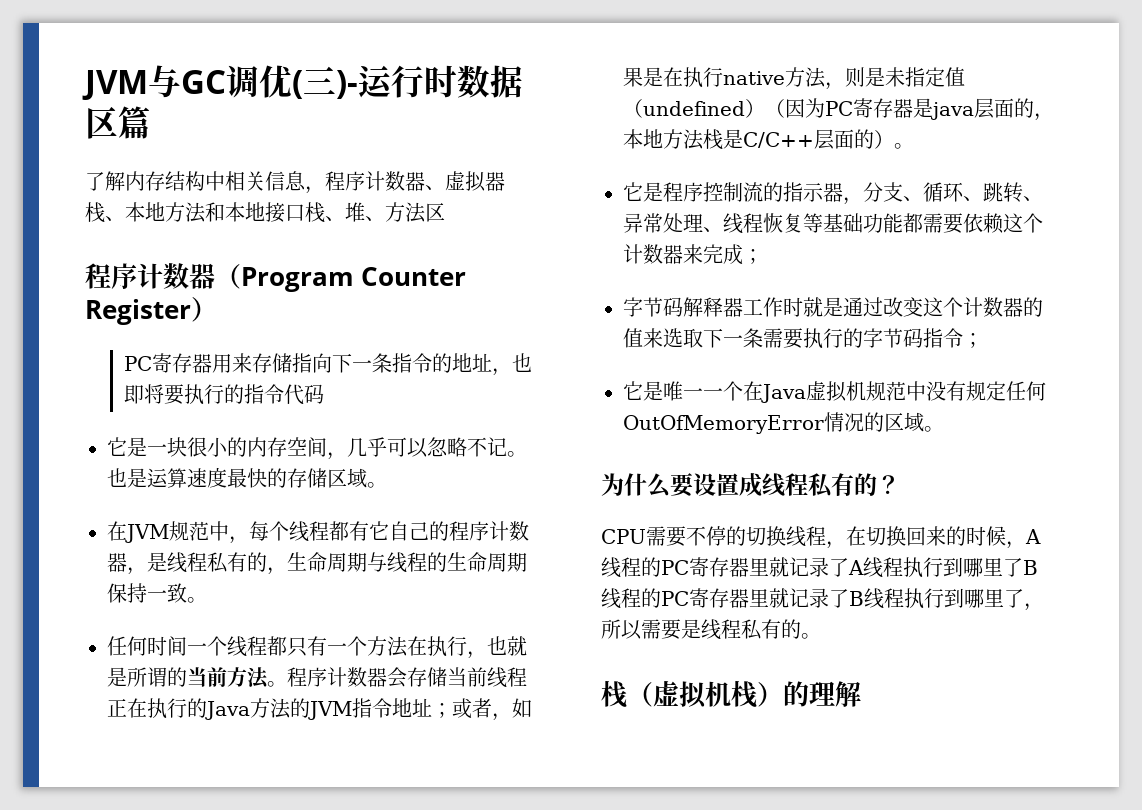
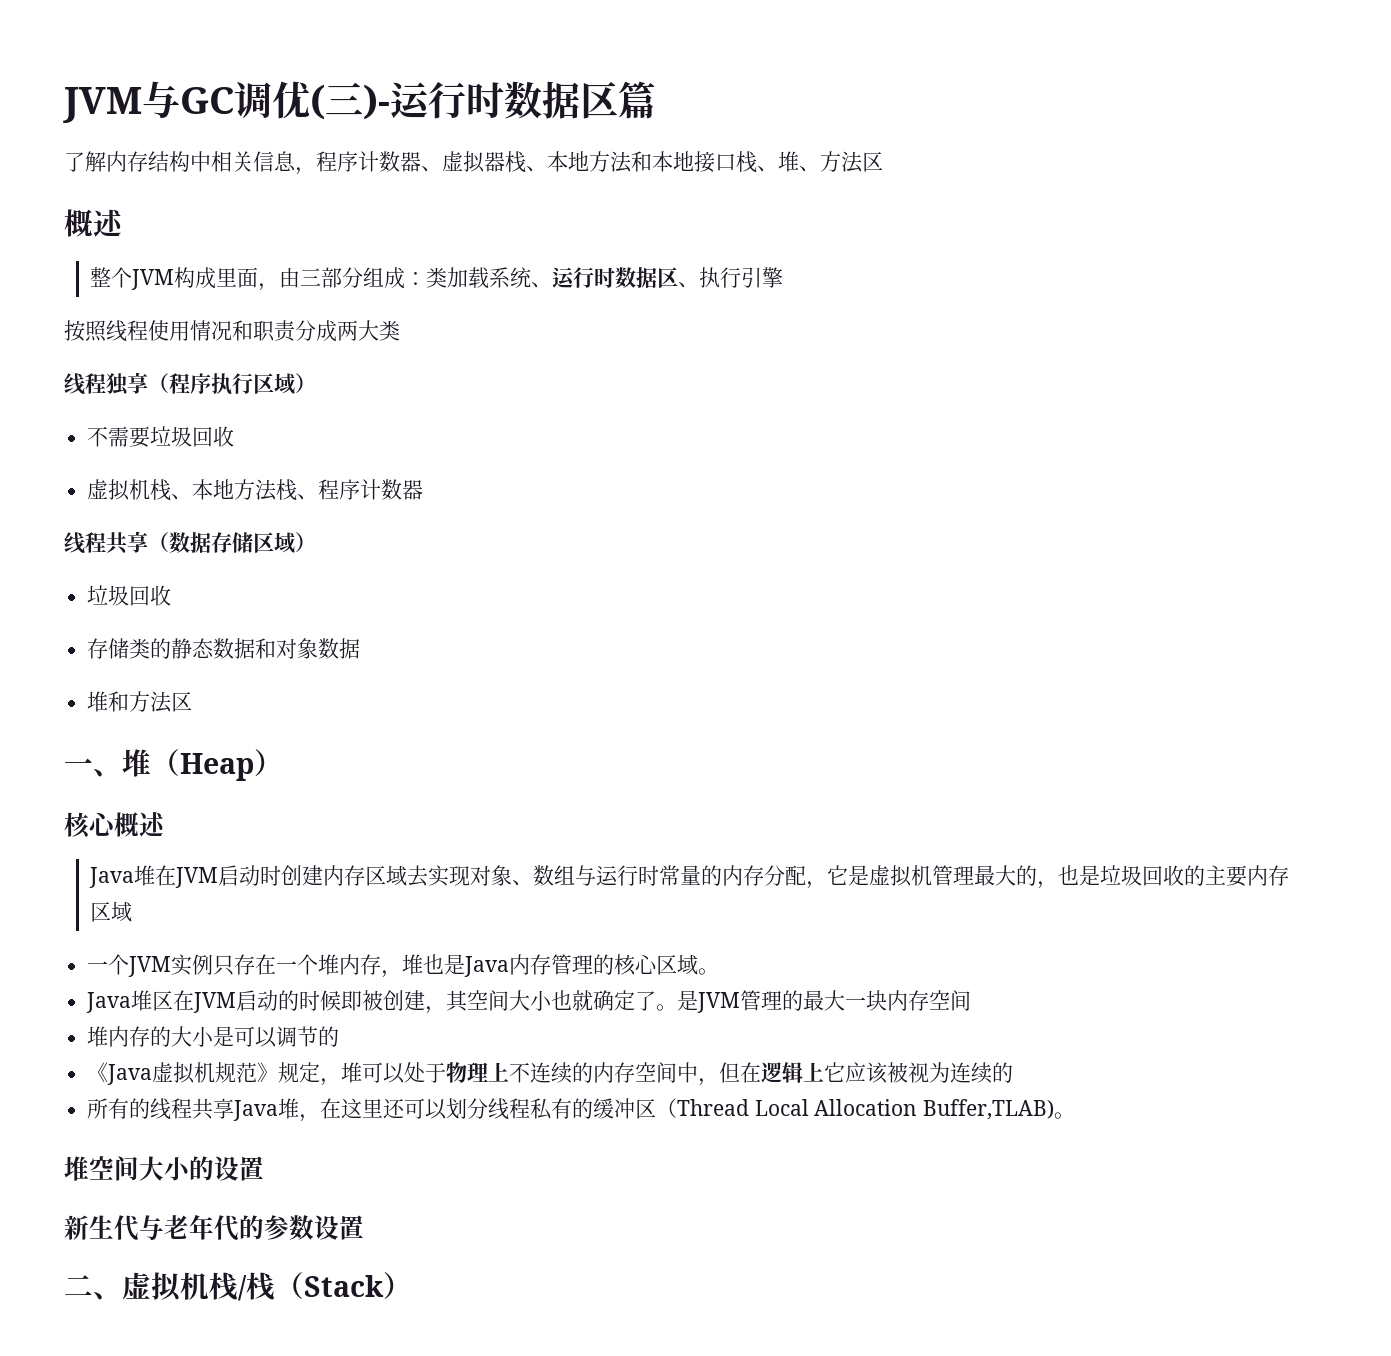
[85,263,466,292] [85,297,217,325] [123,353,532,376] [123,384,324,405] [107,437,527,460] [107,467,387,488] [107,521,529,544] [107,552,527,575] [107,583,207,603] [107,636,527,659] [107,667,527,689] [107,698,532,721] [623,67,965,90] [623,98,1054,121] [623,129,914,150] [623,182,1043,205] [623,213,1043,234] [623,244,763,265] [623,297,1043,317] [623,328,983,349] [623,381,1046,403] [623,412,944,434] [601,473,900,498] [601,526,1041,549] [601,557,1038,578] [601,588,1044,611] [601,619,821,640] [601,680,861,708] 程序计数器（Program Counter Register） // PC寄存器用来存储指向下一条指令的地址，也即将要执行的指令代码 // 它是一块很小的内存空间，几乎可以忽略不记。也是运算速度最快的存储区域。 // 在JVM规范中，每个线程都有它自己的程序计数器，是线程私有的，生命周期与线程的生命周期保持一致。 // 任何时间一个线程都只有一个方法在执行，也就是所谓的当前方法。程序计数器会存储当前线程正在执行的Java方法的JVM指令地址；或者，如果是在执行native方法，则是未指定值（undefined）（因为PC寄存器是java层面的，本地方法栈是C/C++层面的）。 // 它是程序控制流的指示器，分支、循环、跳转、异常处理、线程恢复等基础功能都需要依赖这个计数器来完成； // 字节码解释器工作时就是通过改变这个计数器的值来选取下一条需要执行的字节码指令； // 它是唯一一个在Java虚拟机规范中没有规定任何OutOfMemoryError情况的区域。 // 为什么要设置成线程私有的？ // CPU需要不停的切换线程，在切换回来的时候，A线程的PC寄存器里就记录了A线程执行到哪里了B线程的PC寄存器里就记录了B线程执行到哪里了，所以需要是线程私有的。 // 栈（虚拟机栈）的理解 -> [64,209,124,237] [90,267,784,291] [64,320,400,342] [64,372,316,396] [87,426,235,448] [87,479,424,501] [64,531,316,555] [87,585,172,606] [87,638,361,659] [87,691,193,713] [64,749,283,781] [64,812,166,839] [89,865,1290,889] [90,901,133,922] [87,954,720,978] [86,990,972,1014] [87,1026,340,1048] [87,1062,1014,1086] [87,1098,1076,1122] [64,1156,264,1181] [64,1214,364,1241] [64,1272,412,1302] 概述 // 整个JVM构成里面，由三部分组成：类加载系统、运行时数据区、执行引擎 // 按照线程使用情况和职责分成两大类 // 线程独享（程序执行区域） // 不需要垃圾回收 // 虚拟机栈、本地方法栈、程序计数器 // 线程共享（数据存储区域） // 垃圾回收 // 存储类的静态数据和对象数据 // 堆和方法区 // 一、堆（Heap） // 核心概述 // Java堆在JVM启动时创建内存区域去实现对象、数组与运行时常量的内存分配，它是虚拟机管理最大的，也是垃圾回收的主要内存区域 // 一个JVM实例只存在一个堆内存，堆也是Java内存管理的核心区域。 // Java堆区在JVM启动的时候即被创建，其空间大小也就确定了。是JVM管理的最大一块内存空间 // 堆内存的大小是可以调节的 // 《Java虚拟机规范》规定，堆可以处于物理上不连续的内存空间中，但在逻辑上它应该被视为连续的 // 所有的线程共享Java堆，在这里还可以划分线程私有的缓冲区（Thread Local Allocation Buffer,TLAB)。 // 堆空间大小的设置 // 新生代与老年代的参数设置 // 二、虚拟机栈/栈（Stack）

